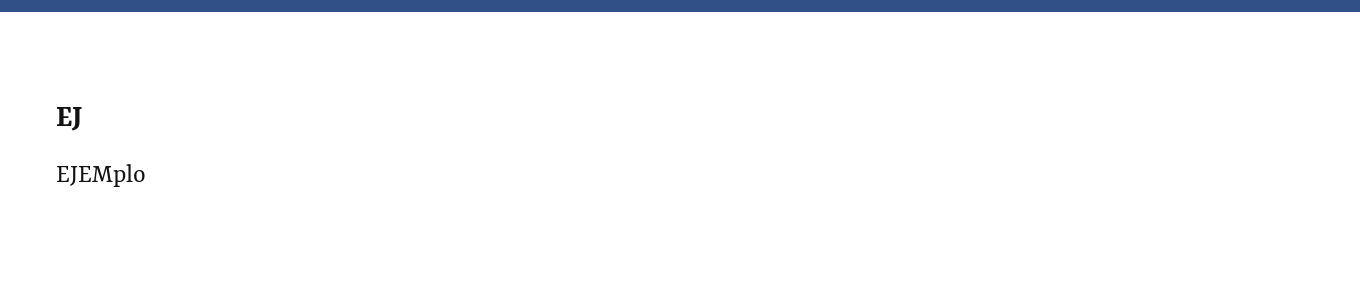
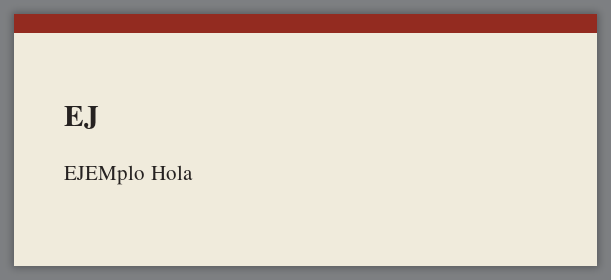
(146, 175) none -> [150,165,193,180] Hola

